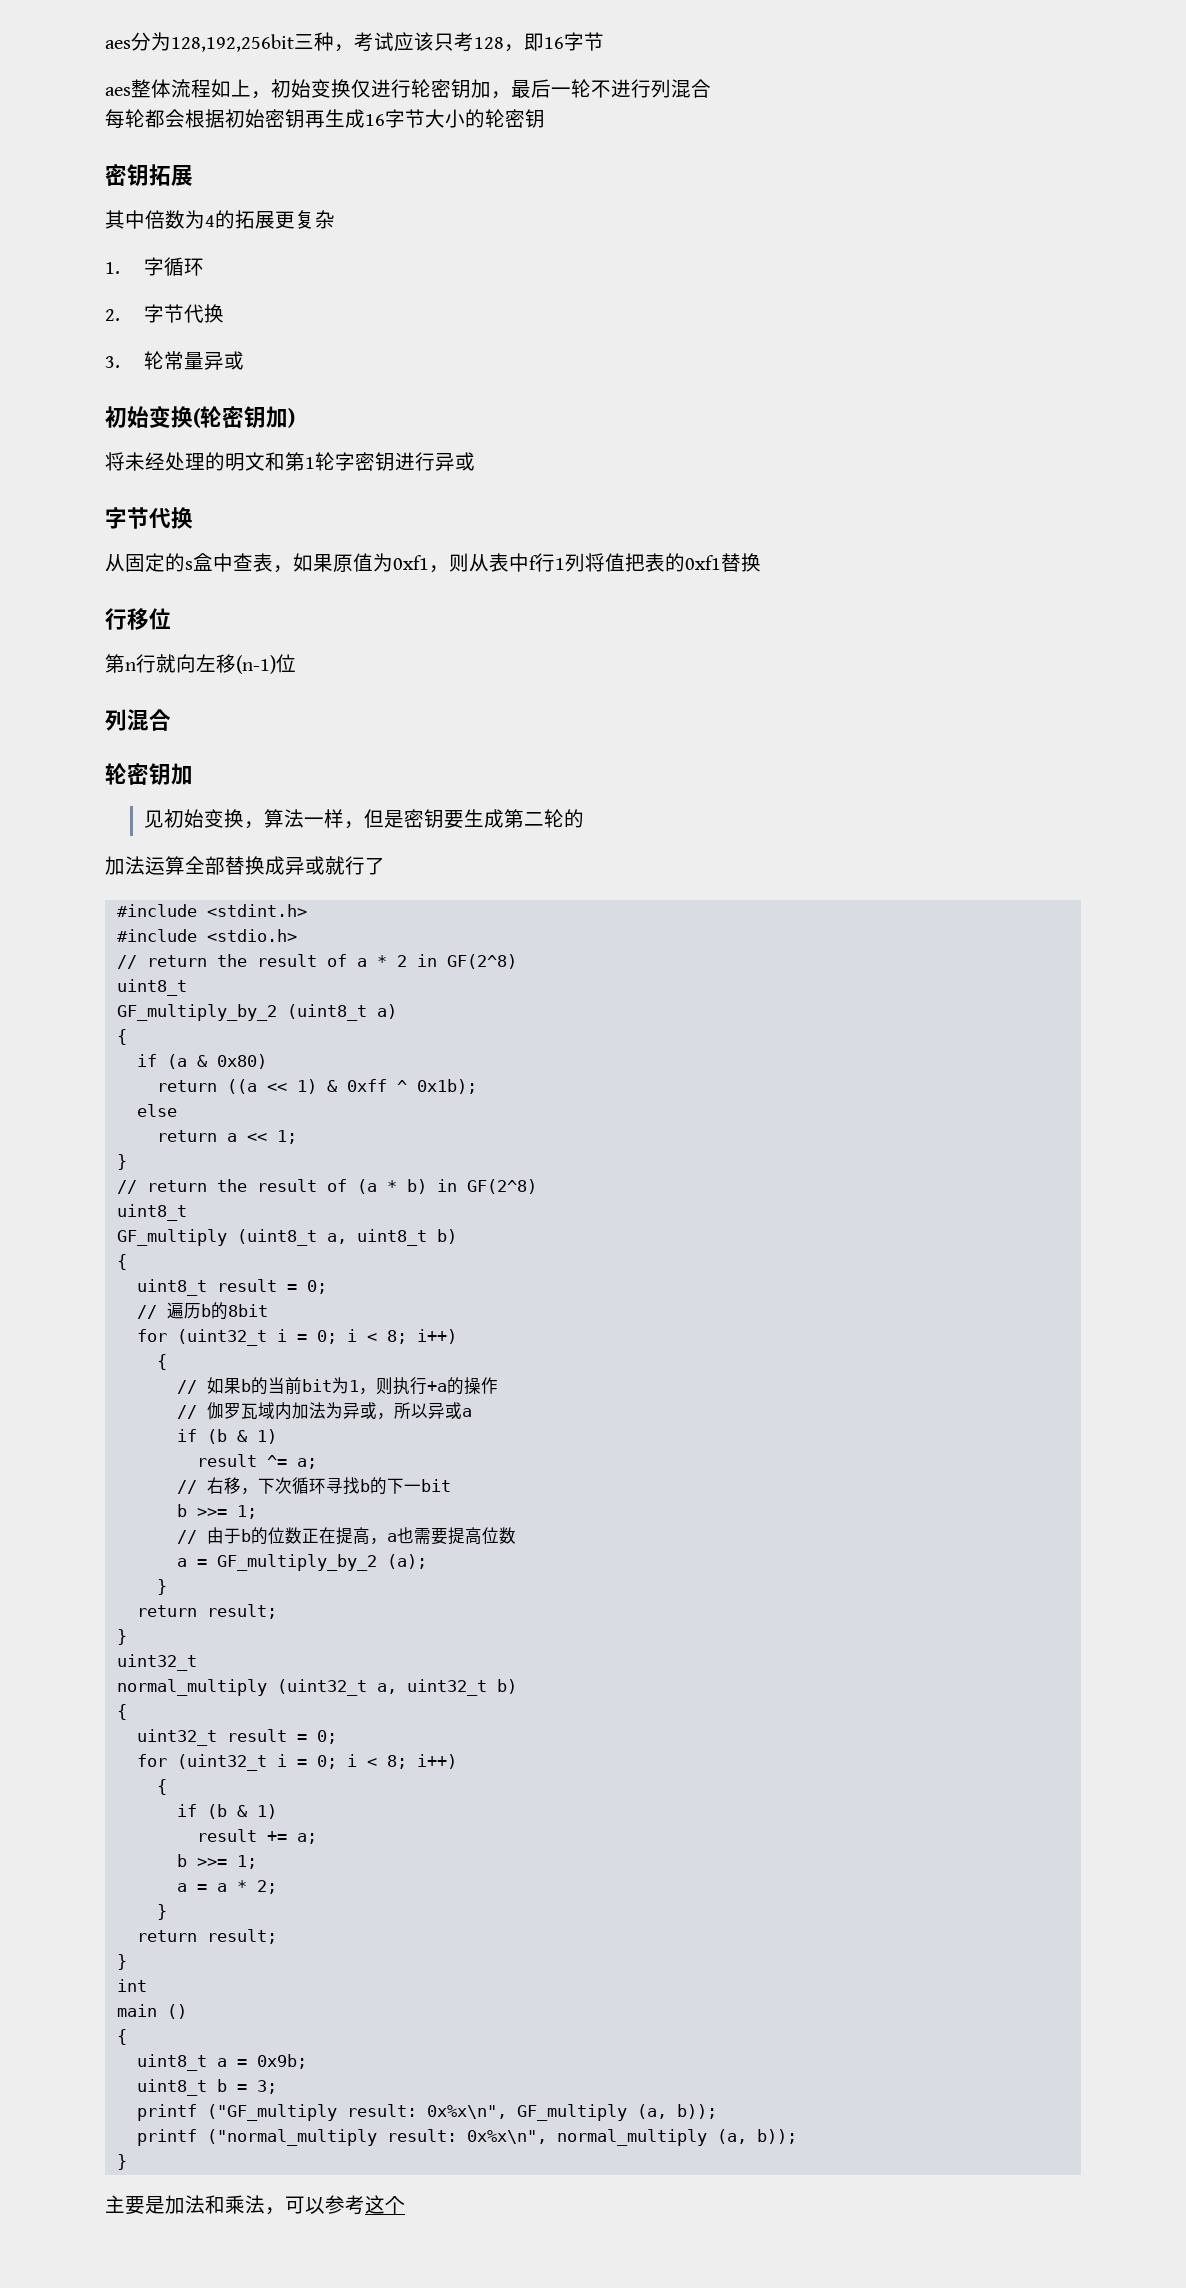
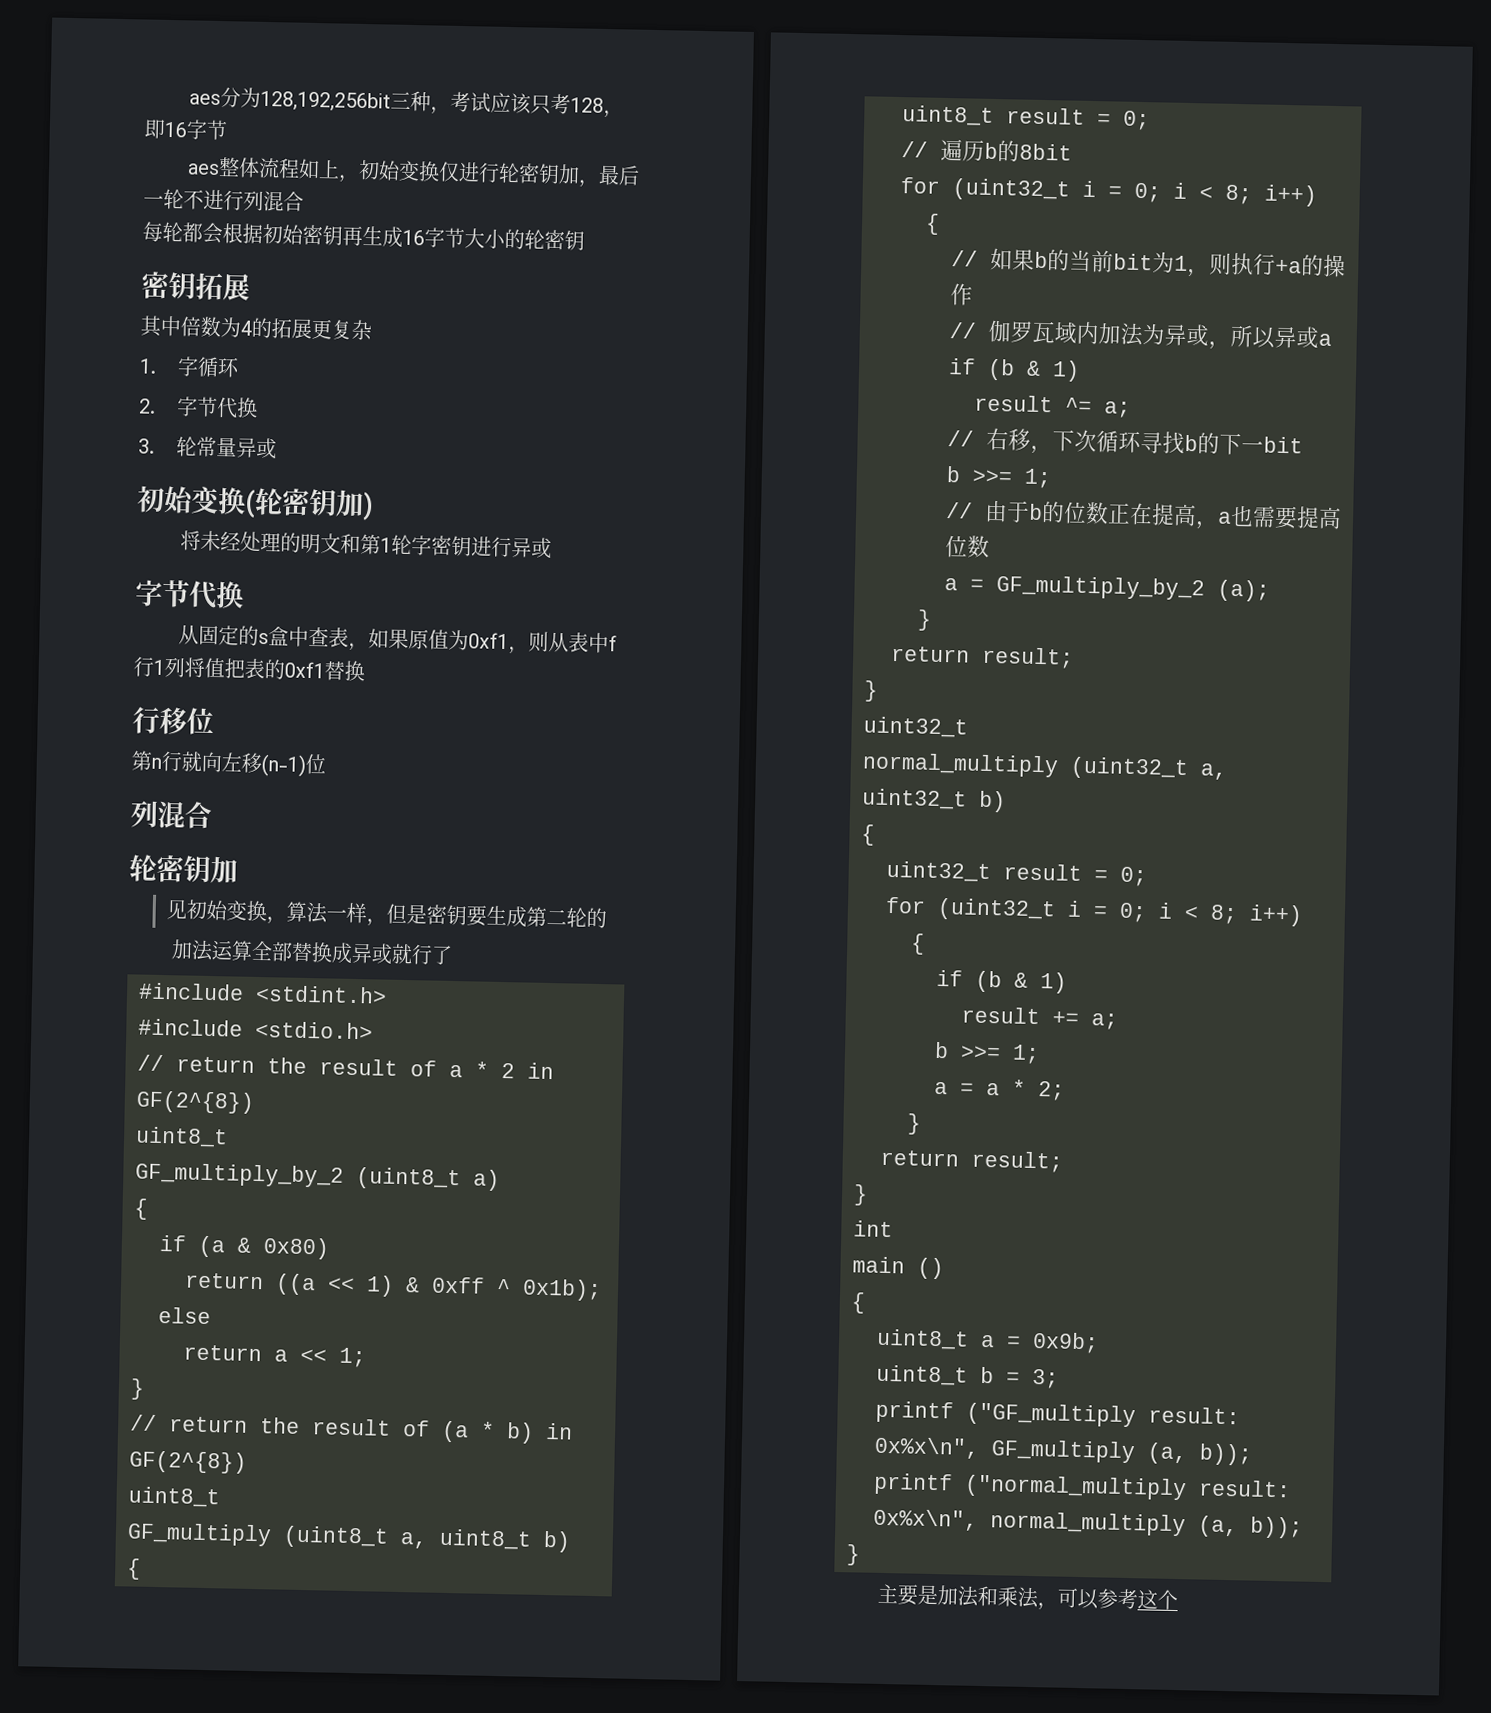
[446,954,517,969] GF(2^8) -> [136,1090,255,1114] GF(2^{8})
[466,1179,537,1194] GF(2^8) -> [129,1450,247,1474] GF(2^{8})

